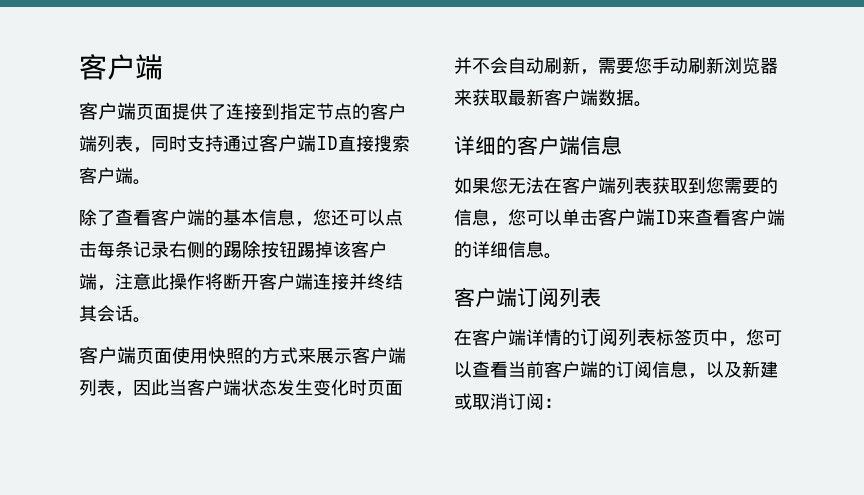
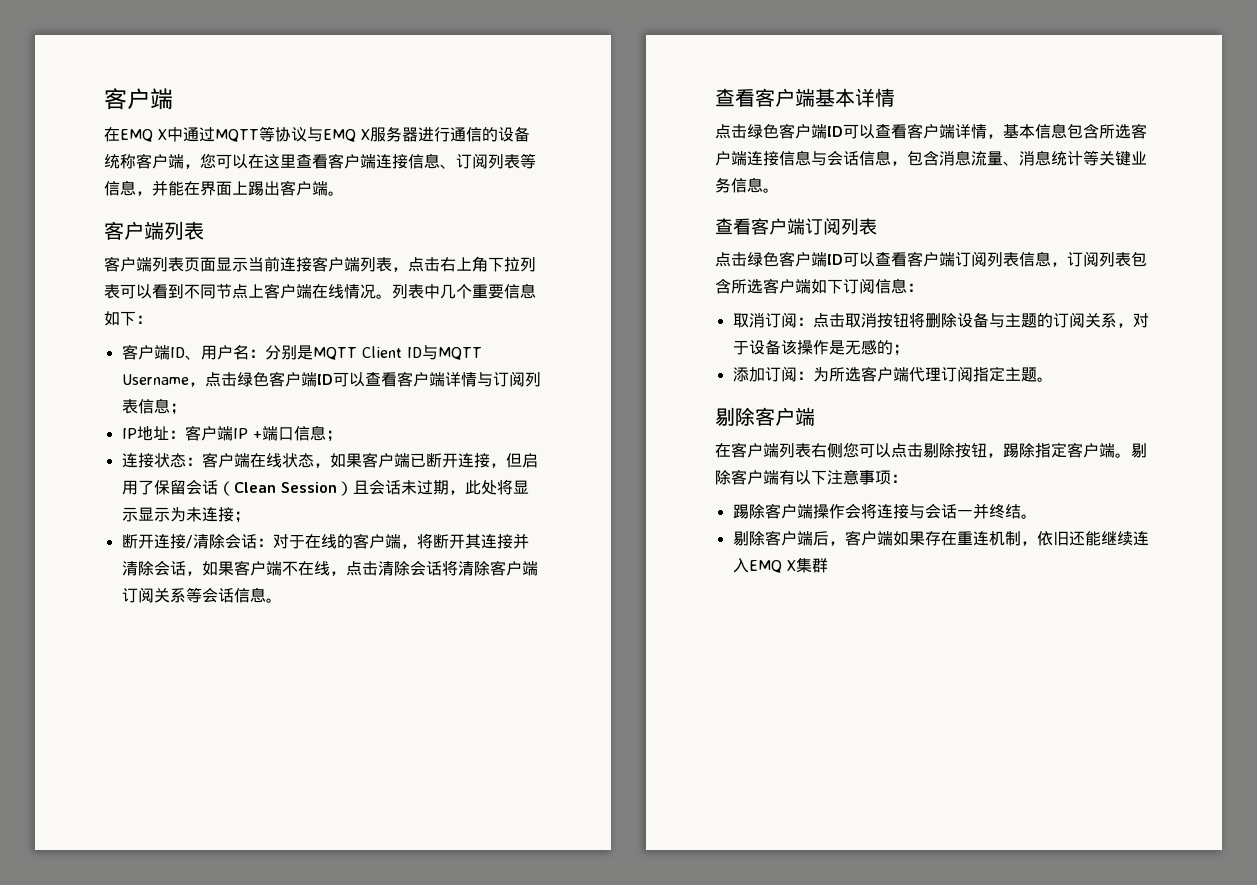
[79,54,163,80] [79,102,406,120] [79,134,410,153] [79,167,151,185] [79,209,403,227] [79,240,387,258] [79,273,403,291] [79,305,151,323] [79,346,406,364] [79,379,403,397] [454,57,778,75] [454,89,652,107] [454,135,622,155] [454,177,778,194] [454,208,785,227] [454,241,562,259] 客户端 // 客户端页面提供了连接到指定节点的客户端列表，同时支持通过客户端ID直接搜索客户端。 // 除了查看客户端的基本信息，您还可以点击每条记录右侧的踢除按钮踢掉该客户端，注意此操作将断开客户端连接并终结其会话。 // 客户端页面使用快照的方式来展示客户端列表，因此当客户端状态发生变化时页面并不会自动刷新，需要您手动刷新浏览器来获取最新客户端数据。 // 详细的客户端信息 // 如果您无法在客户端列表获取到您需要的信息，您可以单击客户端ID来查看客户端的详细信息。 // -> [104,88,173,110] [104,126,530,142] [104,153,536,169] [104,180,344,196] [104,221,204,240] [104,256,536,272] [104,283,536,299] [104,311,152,326] [121,344,482,360] [121,371,541,387] [121,398,186,415] [121,425,342,442] [121,452,538,468] [121,479,529,496] [121,507,250,523] [121,533,529,549] [121,560,538,576] [121,587,282,603] [715,88,895,107] [715,123,1147,139] [715,150,1147,166] [715,177,779,193] [715,218,751,235] 客户端 // 在EMQ X中通过MQTT等协议与EMQ X服务器进行通信的设备统称客户端，您可以在这里查看客户端连接信息、订阅列表等信息，并能在界面上踢出客户端。 // 客户端列表 // 客户端列表页面显示当前连接客户端列表，点击右上角下拉列表可以看到不同节点上客户端在线情况。列表中几个重要信息如下： // 客户端ID、用户名：分别是MQTT Client ID与MQTT Username，点击绿色客户端ID可以查看客户端详情与订阅列表信息； // IP地址：客户端IP +端口信息； // 连接状态：客户端在线状态，如果客户端已断开连接，但启用了保留会话（Clean Session）且会话未过期，此处将显示显示为未连接； // 断开连接/清除会话：对于在线的客户端，将断开其连接并清除会话，如果客户端不在线，点击清除会话将清除客户端订阅关系等会话信息。 // 查看客户端基本详情 // 点击绿色客户端ID可以查看客户端详情，基本信息包含所选客户端连接信息与会话信息，包含消息流量、消息统计等关键业务信息。 // 查看
[454,328,782,347] [454,361,778,379] [454,393,562,410] 在客户端详情的订阅列表标签页中，您可以查看当前客户端的订阅信息，以及新建或取消订阅： -> [715,251,1147,267] [715,278,923,294] [732,312,1149,328] [732,339,909,356] [732,366,1053,382] [715,407,815,426] [715,442,1147,458] [715,469,907,485] [732,503,1037,519] [732,530,1149,546] [732,558,828,573] 点击绿色客户端ID可以查看客户端订阅列表信息，订阅列表包含所选客户端如下订阅信息： // 取消订阅：点击取消按钮将删除设备与主题的订阅关系，对于设备该操作是无感的； // 添加订阅：为所选客户端代理订阅指定主题。 // 剔除客户端 // 在客户端列表右侧您可以点击剔除按钮，踢除指定客户端。剔除客户端有以下注意事项： // 踢除客户端操作会将连接与会话一并终结。 // 剔除客户端后，客户端如果存在重连机制，依旧还能继续连入EMQ X集群

